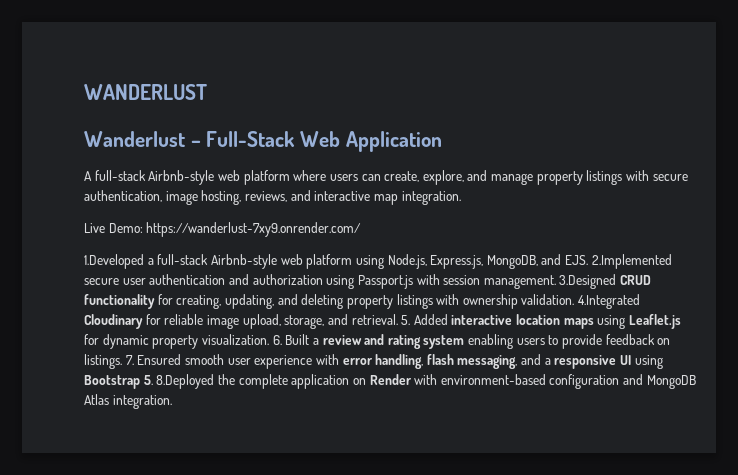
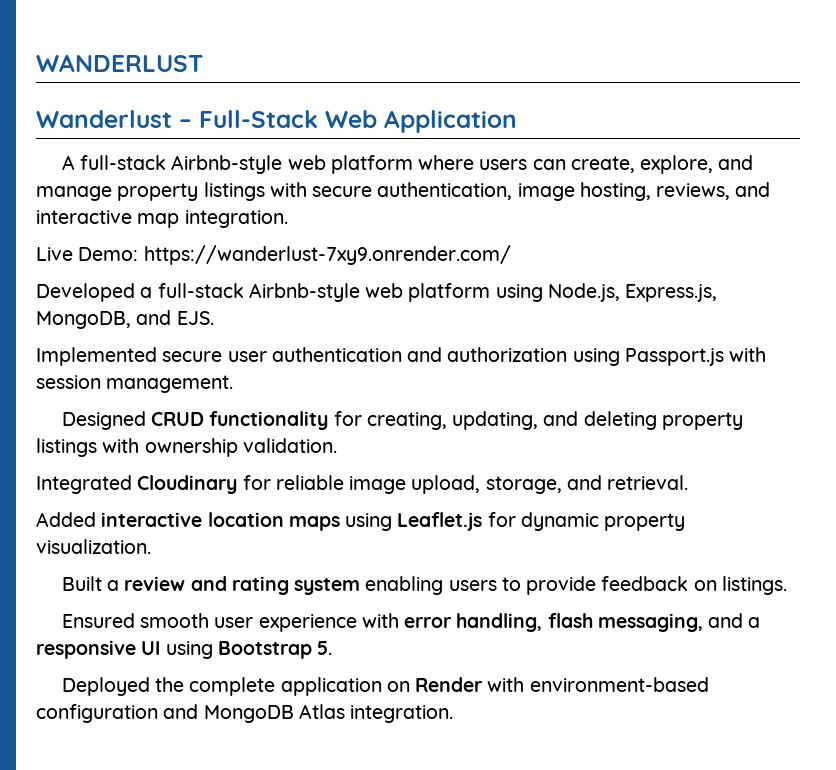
[84,254,144,269] 1.Developed -> [36,283,135,302] Developed
[591,254,672,269] 2.Implemented -> [36,347,157,366] // Implemented
[559,274,617,289] 3.Designed -> [61,411,146,430] // Designed
[578,294,641,309] 4.Integrated -> [36,475,132,494] // Integrated
[401,315,411,325] 5. -> (689, 482) //
[272,335,282,345] 6. -> (151, 546) //
[125,355,134,365] 7. -> (787, 585) //
[156,374,215,389] 8.Deployed -> [61,677,150,696] // Deployed

